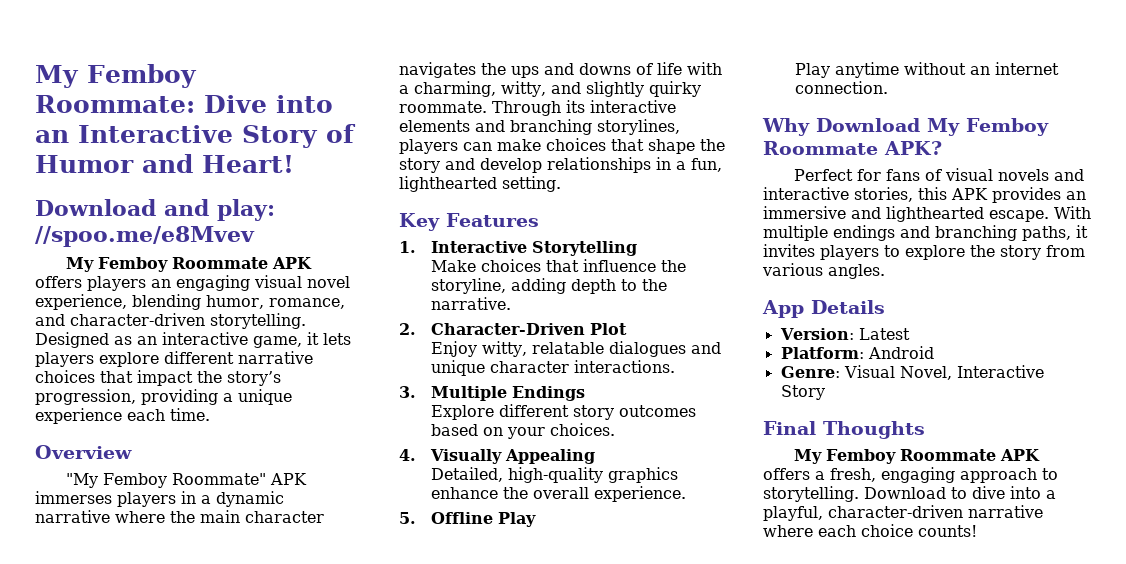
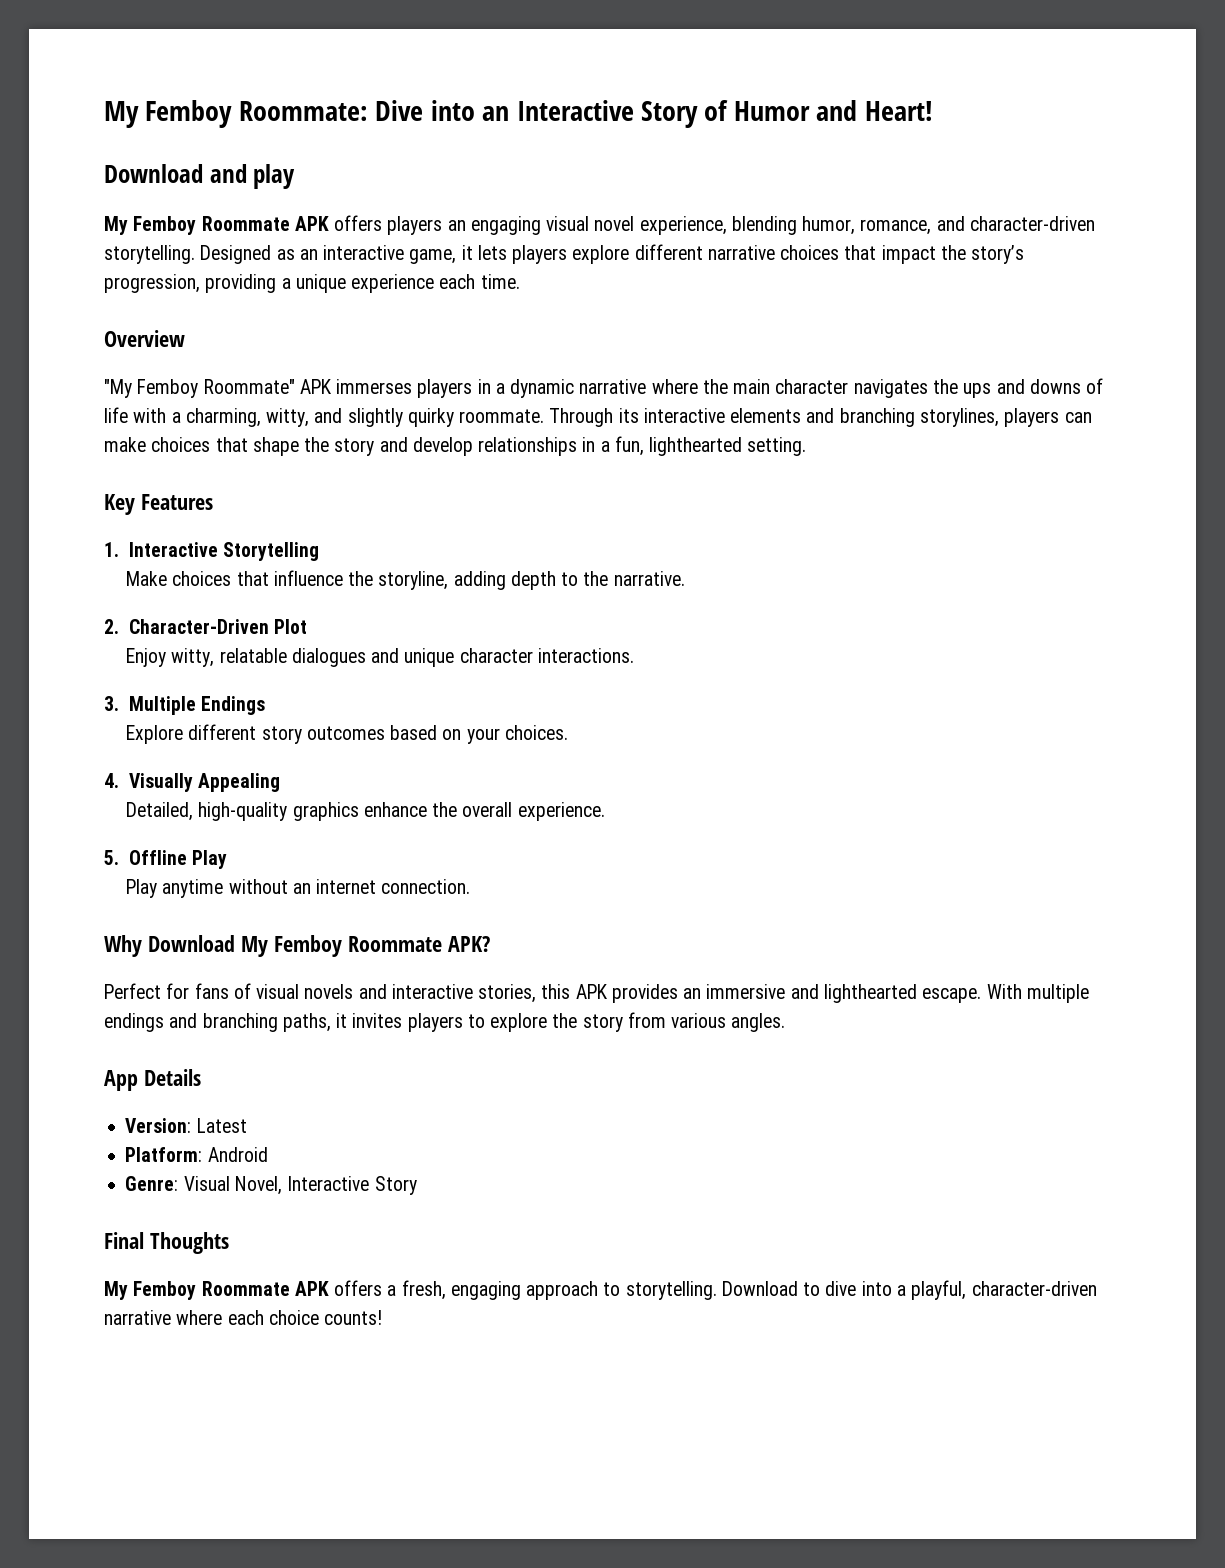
[217,199,275,221] [35,226,255,247] play: //spoo.me/e8Mvev -> [253,164,296,189] play

